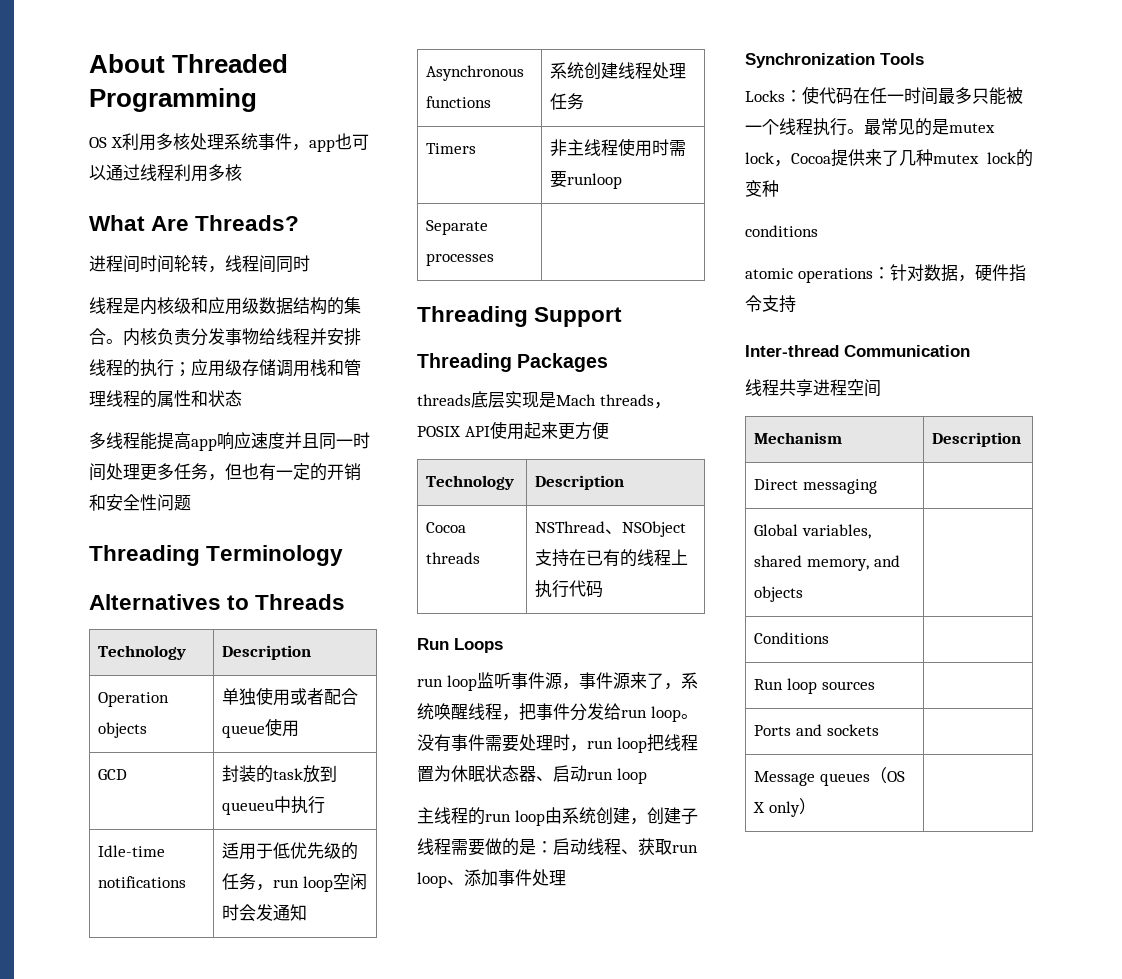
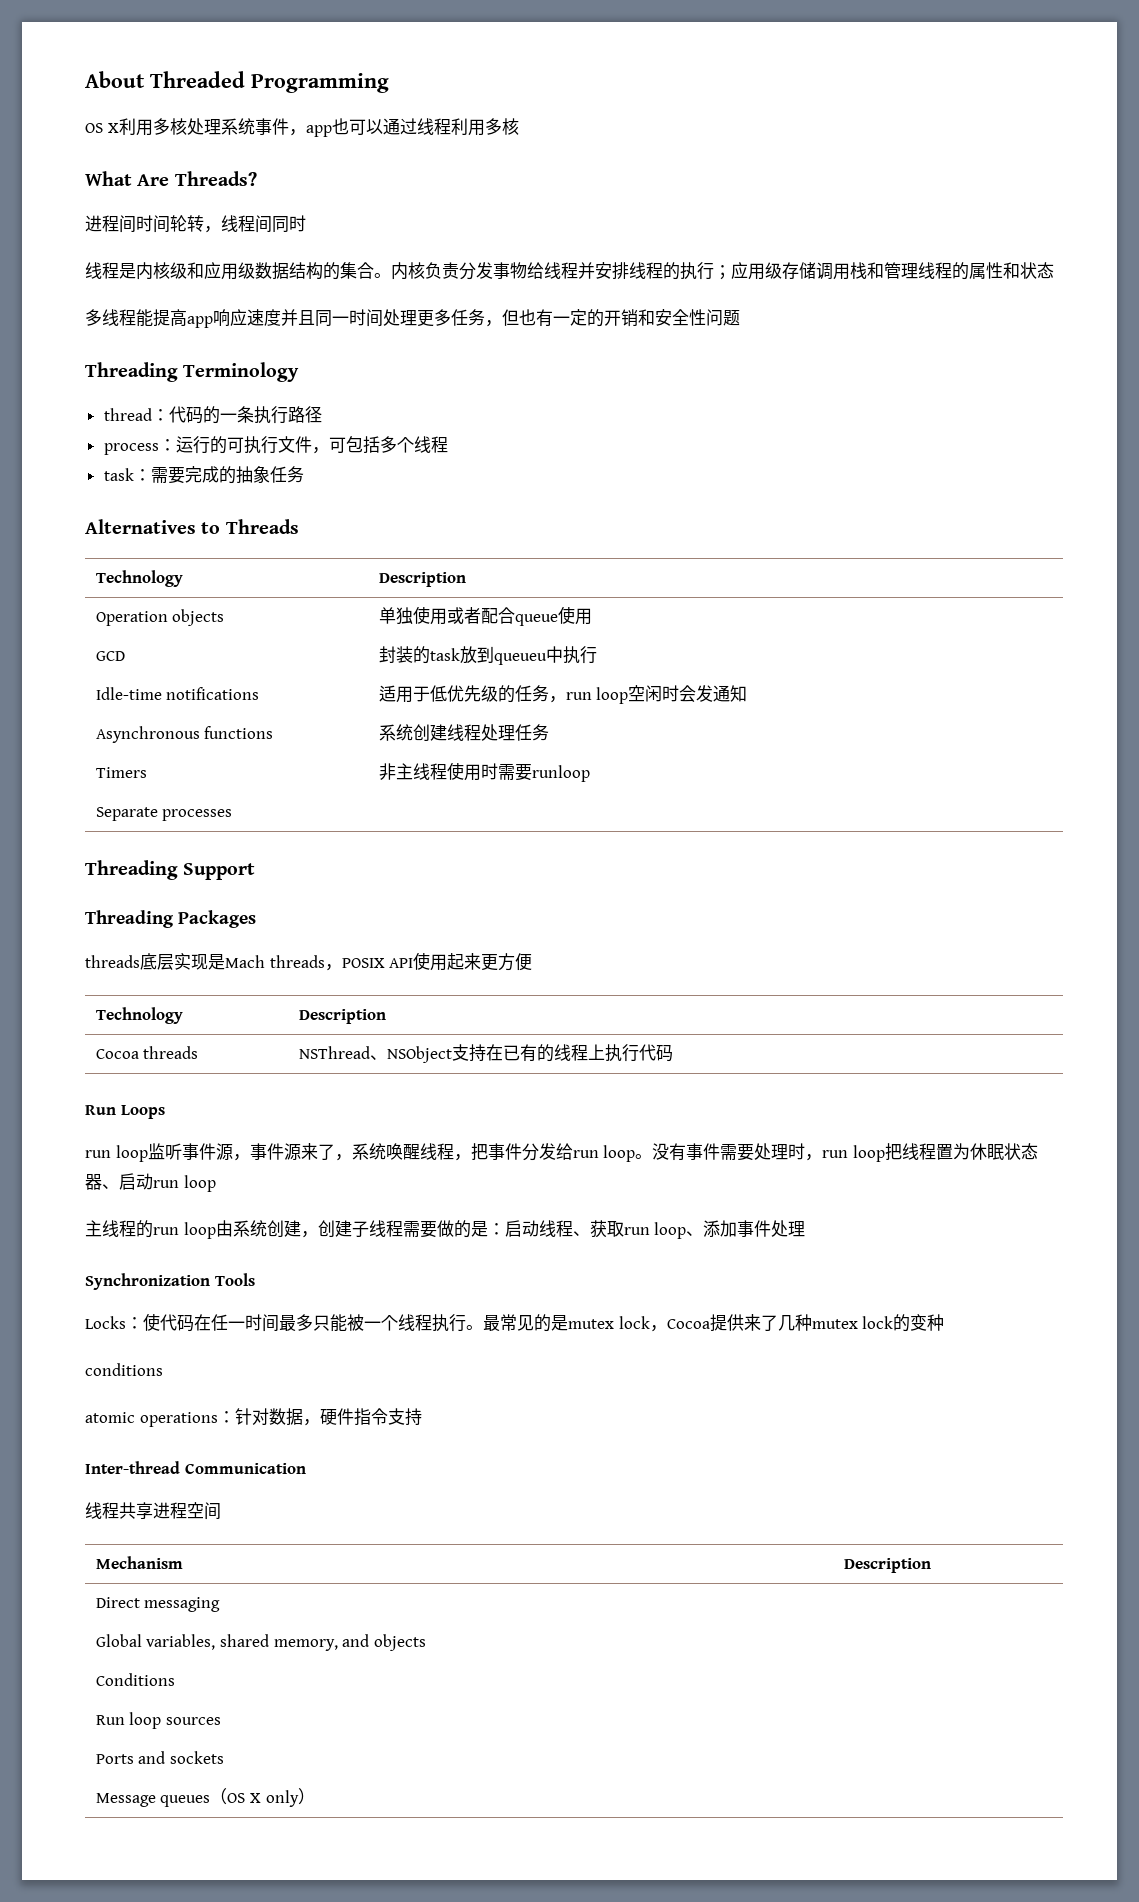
(344, 555) none -> [103,406,322,424] [103,436,448,455] [103,466,304,484] // thread：代码的一条执行路径 // process：运行的可执行文件，可包括多个线程 // task：需要完成的抽象任务

